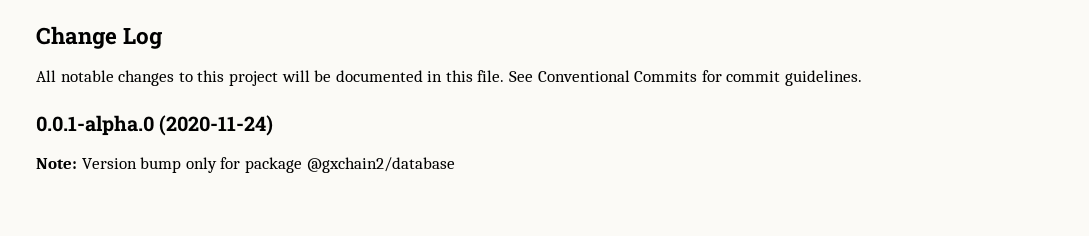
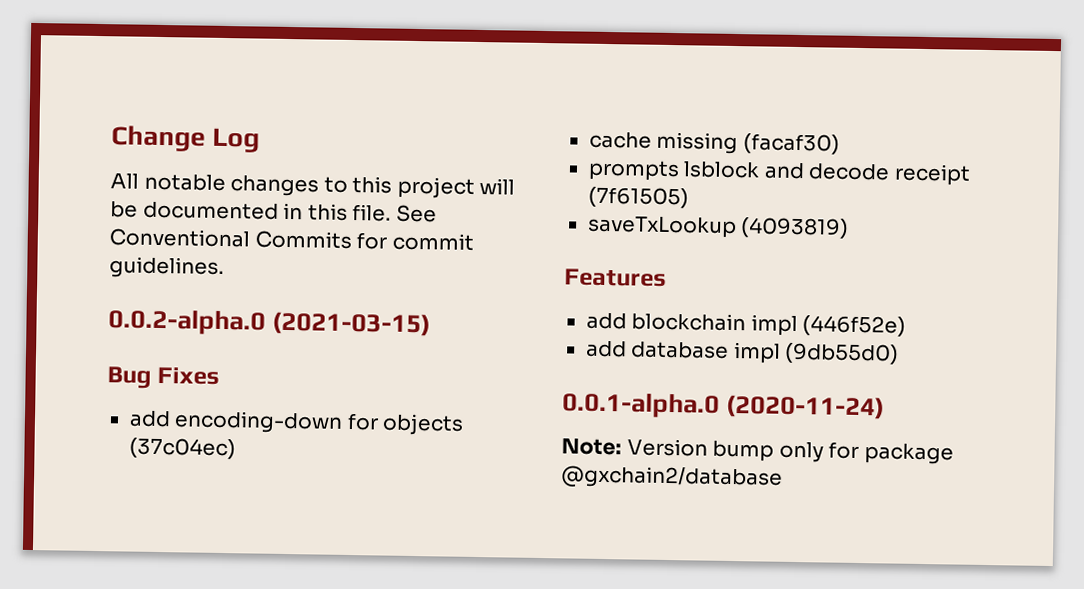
(863, 78) none -> [108,309,431,337] [107,366,221,389] [128,410,465,436] [128,437,236,460] [588,131,840,155] [587,159,971,186] [587,186,689,209] [586,215,850,239] [564,268,667,287] [585,312,907,337] [585,340,900,365] // 0.0.2-alpha.0 (2021-03-15) // Bug Fixes // add encoding-down for objects (37c04ec) // cache missing (facaf30) // prompts lsblock and decode receipt (7f61505) // saveTxLookup (4093819) // Features // add blockchain impl (446f52e) // add database impl (9db55d0)

